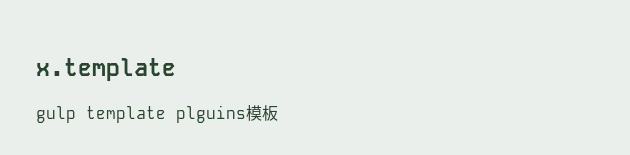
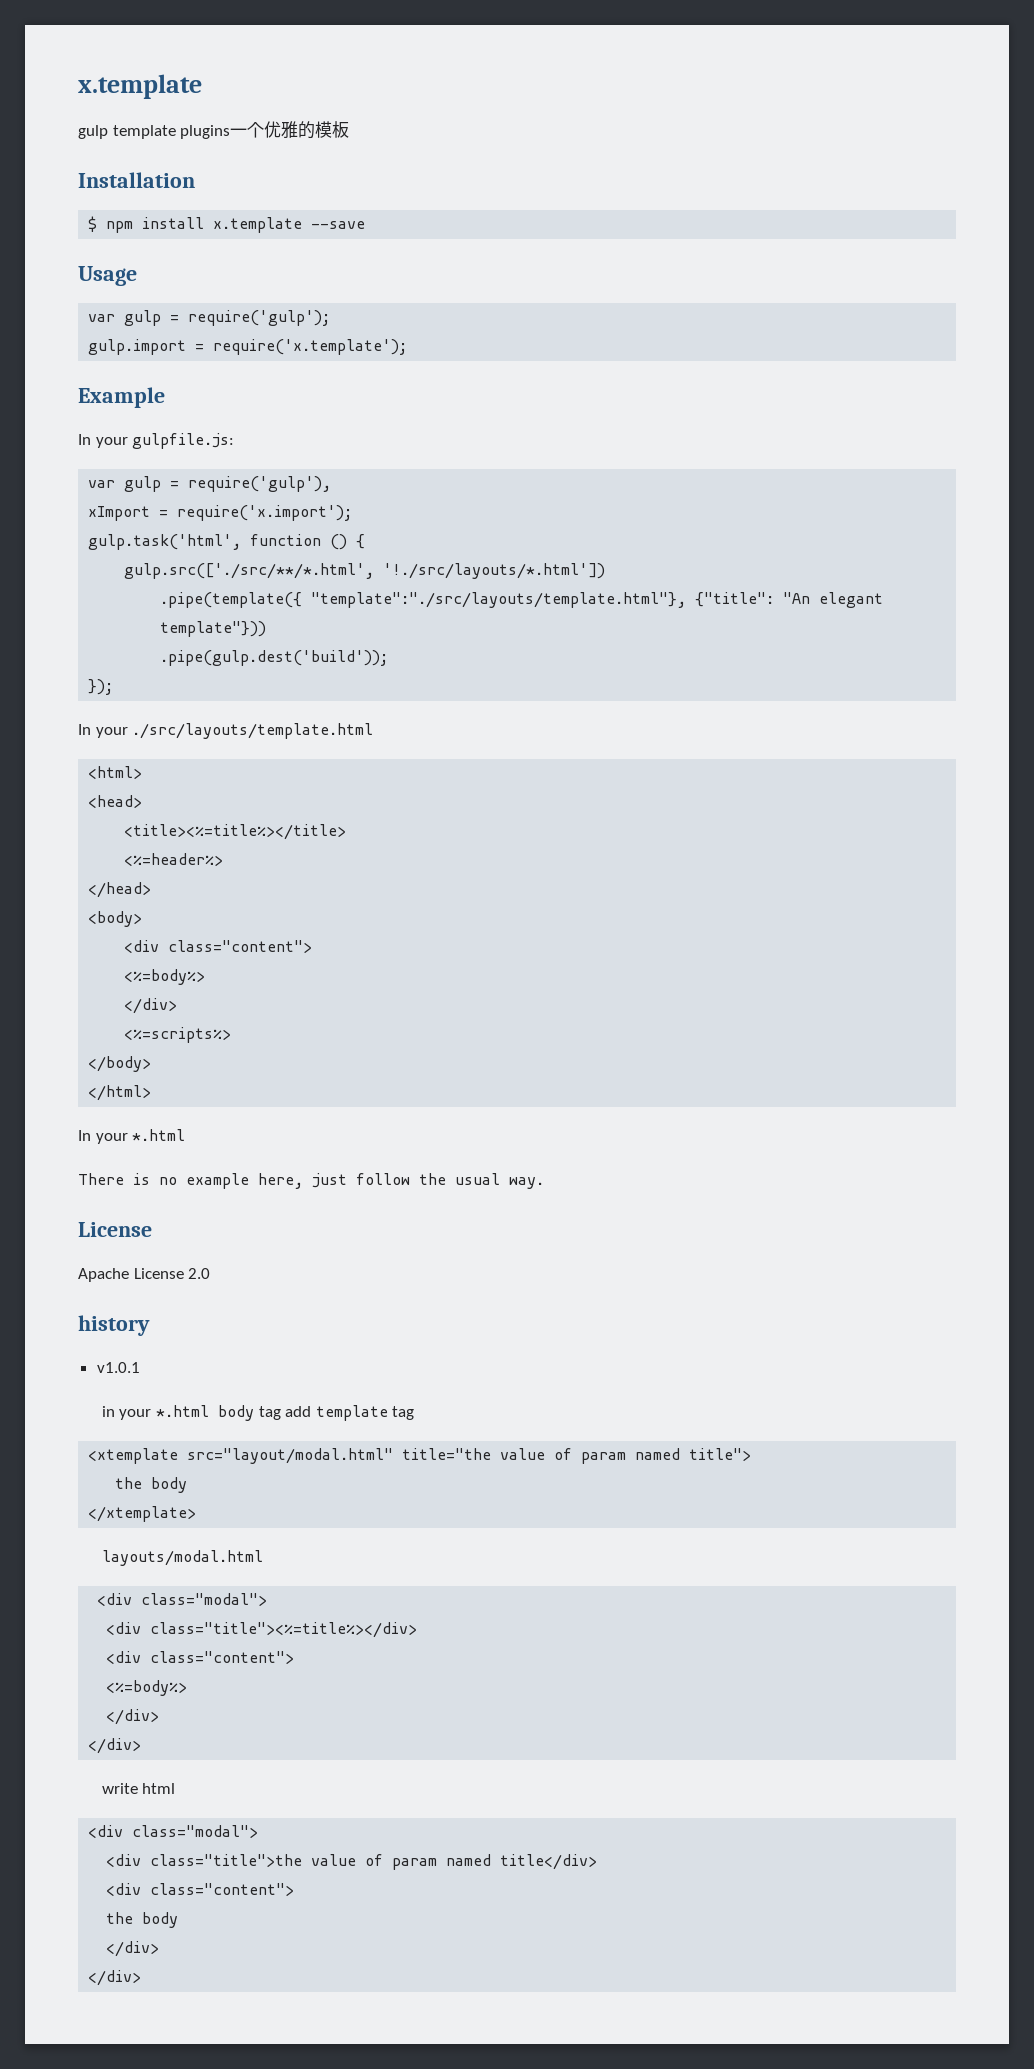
[176,105,278,123] plguins模板 -> [180,121,350,139] [78,172,195,188] [88,216,366,233] [78,266,137,286] [88,310,331,326] [88,339,408,355] [78,387,165,408] [78,433,235,449] [88,476,332,492] [88,505,353,521] [88,534,366,550] [124,563,606,579] [160,592,884,608] [160,621,267,637] [160,650,389,666] [88,679,114,695] [78,723,374,739] [88,766,143,779] [88,795,143,808] [124,824,347,840] [124,853,224,866] [88,882,152,898] [88,911,143,927] [124,940,313,953] [124,969,206,985] [124,998,178,1014] [124,1027,232,1043] [88,1056,152,1072] [88,1085,152,1101] [78,1129,186,1144] [78,1173,544,1189] [78,1222,152,1237] [78,1268,211,1282] [78,1315,150,1336] [96,1362,140,1373] [101,1405,415,1421] [88,1448,752,1464] [115,1477,188,1493] [88,1506,197,1522] [101,1550,263,1566] [97,1593,268,1606] [106,1622,418,1638] [106,1651,295,1664] [106,1680,188,1696] [106,1709,160,1725] [88,1738,142,1754] [101,1783,176,1794] [88,1825,259,1838] [106,1854,598,1870] [106,1883,295,1896] [106,1912,179,1928] [106,1941,160,1957] [88,1970,142,1986] plugins一个优雅的模板 // Installation // $ npm install x.template --save // Usage // var gulp = require('gulp'); // gulp.import = require('x.template'); // Example // In your gulpfile.js: // var gulp = require('gulp'), // xImport = require('x.import'); // gulp.task('html', function () { // gulp.src(['./src/**/*.html', '!./src/layouts/*.html']) // .pipe(template({ "template":"./src/layouts/template.html"}, {"title": "An elegant template"})) // .pipe(gulp.dest('build')); // }); // In your ./src/layouts/template.html // <html> // <head> // <title><%=title%></title> // <%=header%> // </head> // <body> // <div class="content"> // <%=body%> // </div> // <%=scripts%> // </body> // </html> // In your *.html // There is no example here, just follow the usual way. // License // Apache License 2.0 // history // v1.0.1 // in your *.html body tag add template tag // <xtemplate src="layout/modal.html" title="the value of param named title"> // the body // </xtemplate> // layouts/modal.html // <div class="modal"> // <div class="title"><%=title%></div> // <div class="content"> // <%=body%> // </div> // </div> // write html // <div class="modal"> // <div class="title">the value of param named title</div> // <div class="content"> // the body // </div> // </div>

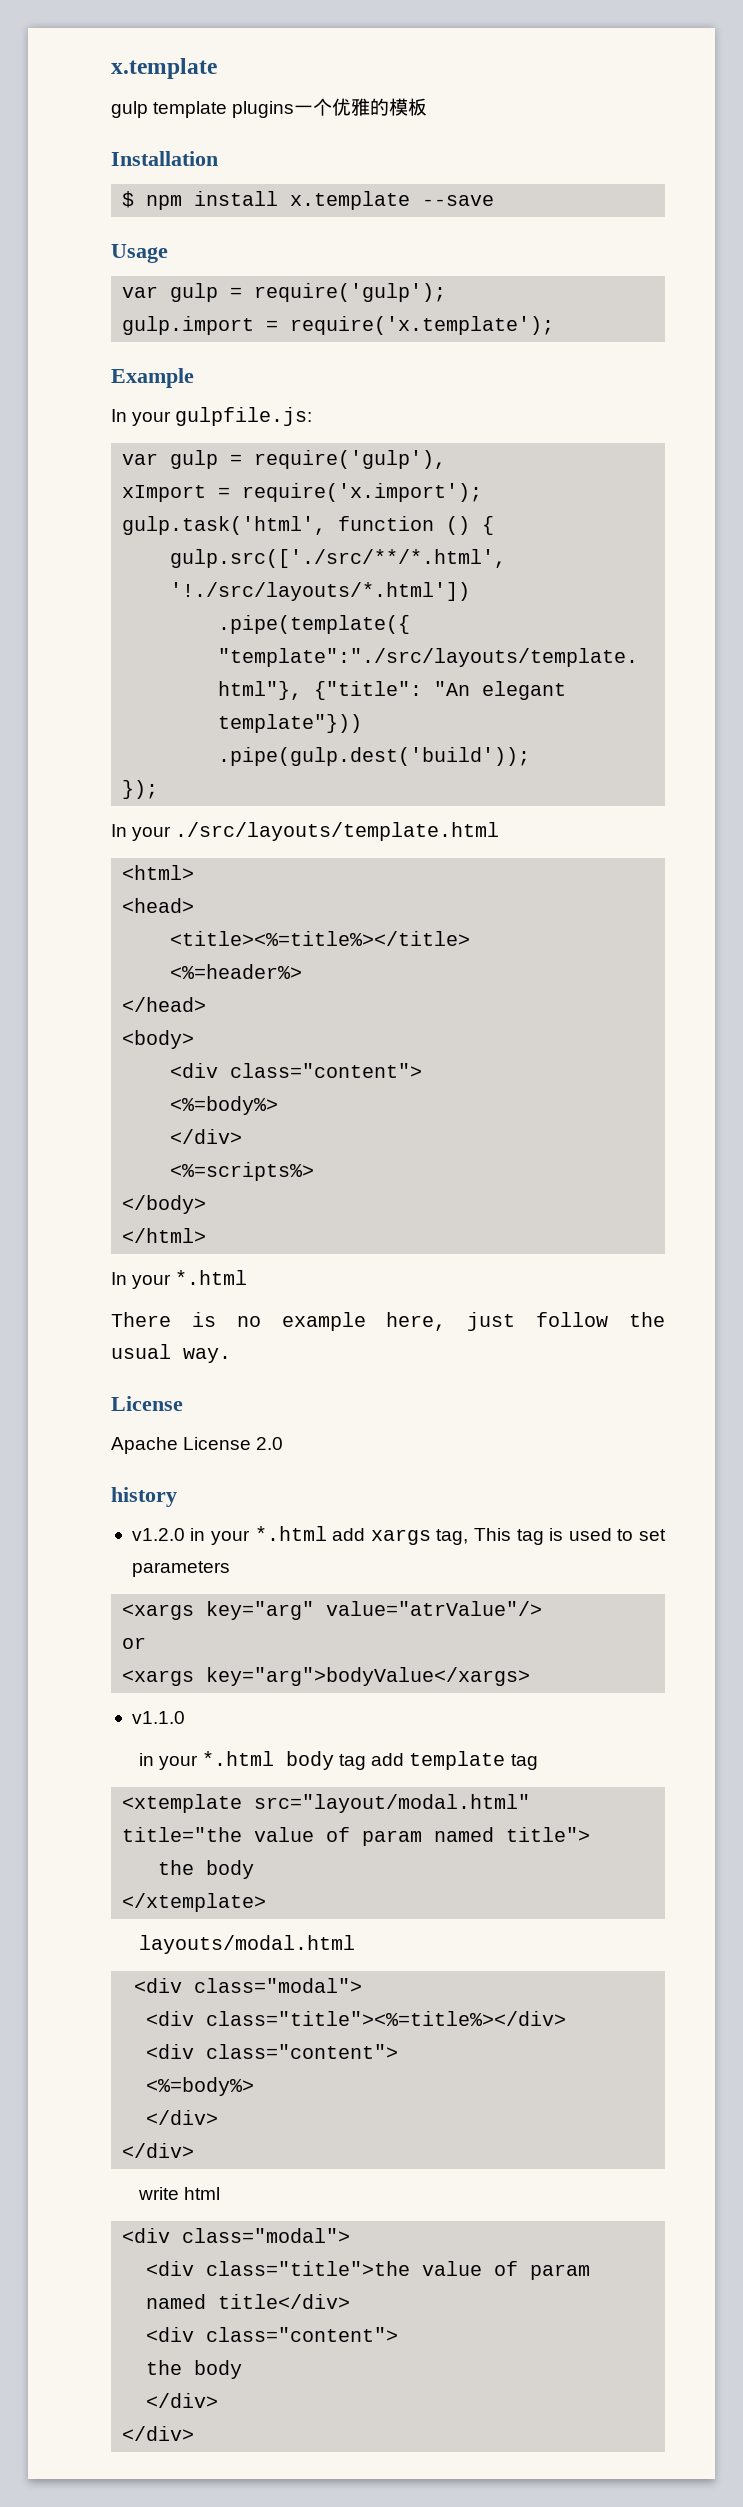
[96,1362,140,1373] v1.0.1 -> [131,1526,666,1545] [131,1561,230,1577] [122,1601,543,1620] [122,1637,147,1649] [122,1667,531,1686] [131,1711,185,1724] v1.2.0 in your *.html add xargs tag, This tag is used to set parameters // <xargs key="arg" value="atrValue"/> // or // <xargs key="arg">bodyValue</xargs> // v1.1.0

